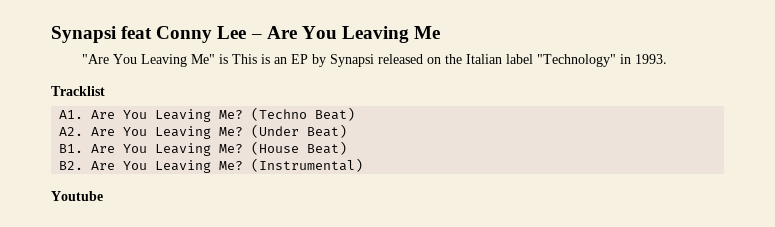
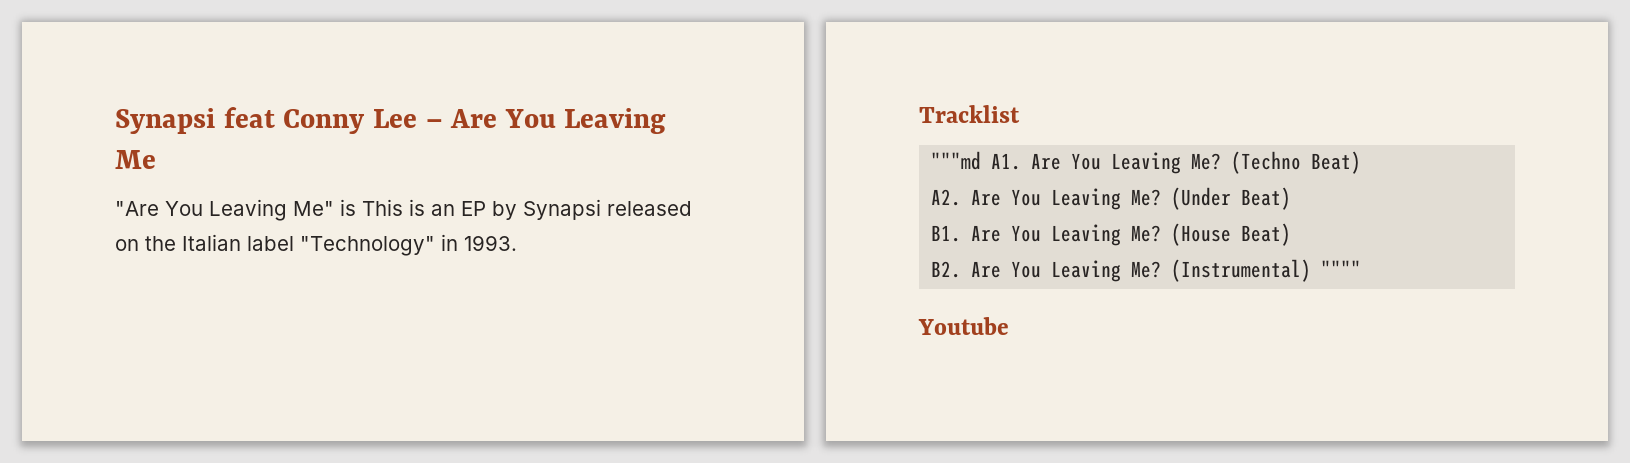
(105, 91) none -> [931,151,982,170] """md
(364, 165) none -> [1321,260,1362,277] """"

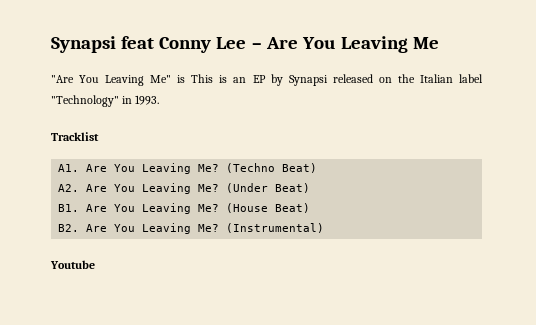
[931,151,982,170] """md -> (99, 136) none
[1321,260,1362,277] """" -> (325, 228) none

